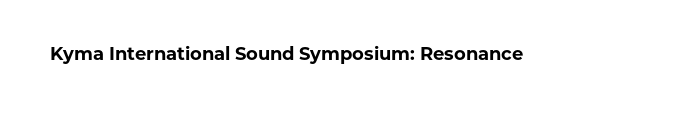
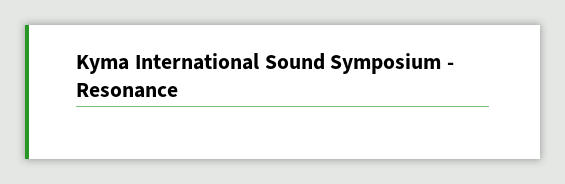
[299,45,415,64] Symposium: -> [330,53,455,74] Symposium -

